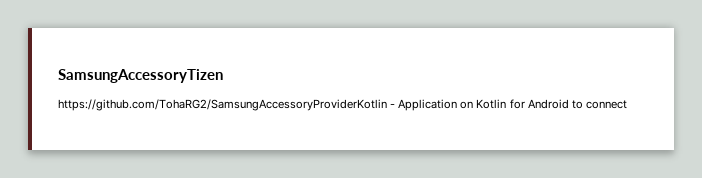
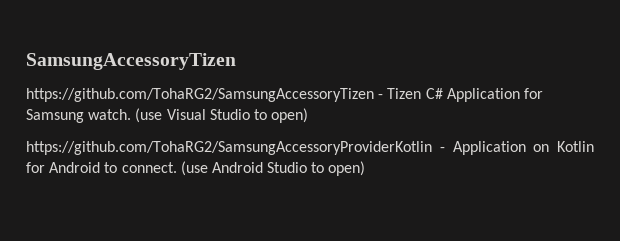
(223, 76) none -> [26,88,543,102] [26,108,309,123] // https://github.com/TohaRG2/SamsungAccessoryTizen - Tizen C# Application for Samsung watch. (use Visual Studio to open)
[585,100,627,109] connect -> [121,161,366,176] connect. (use Android Studio to open)

